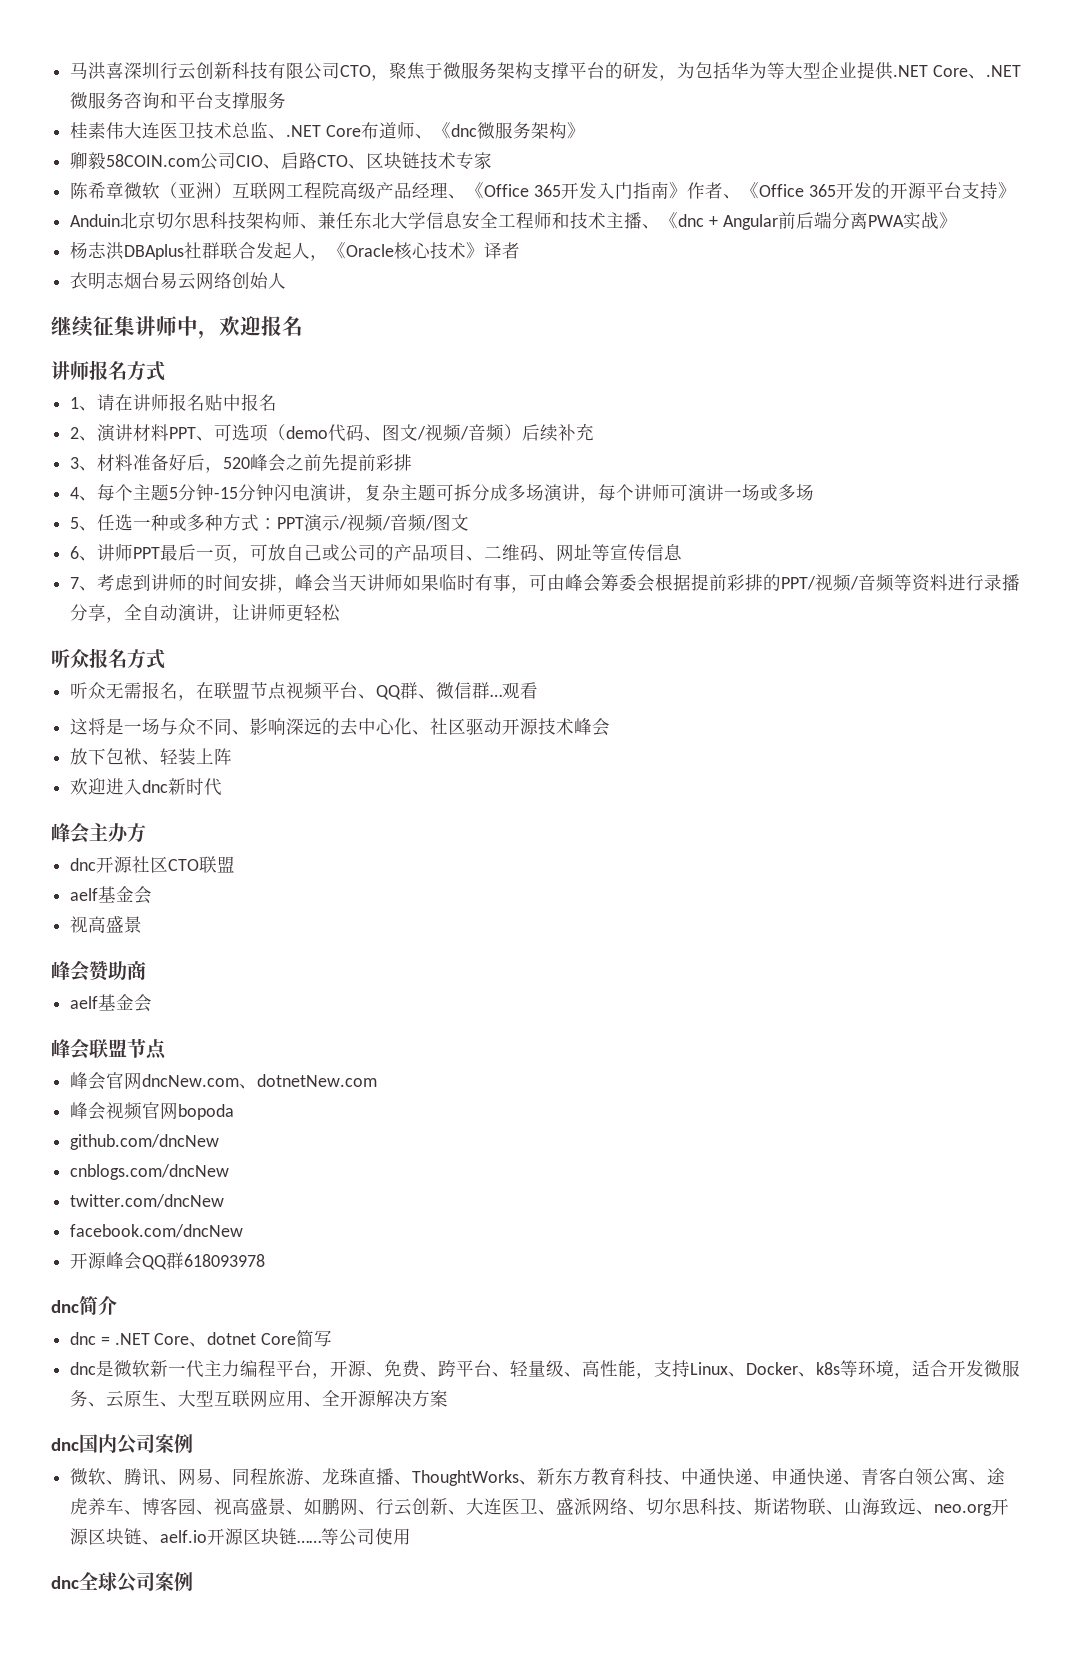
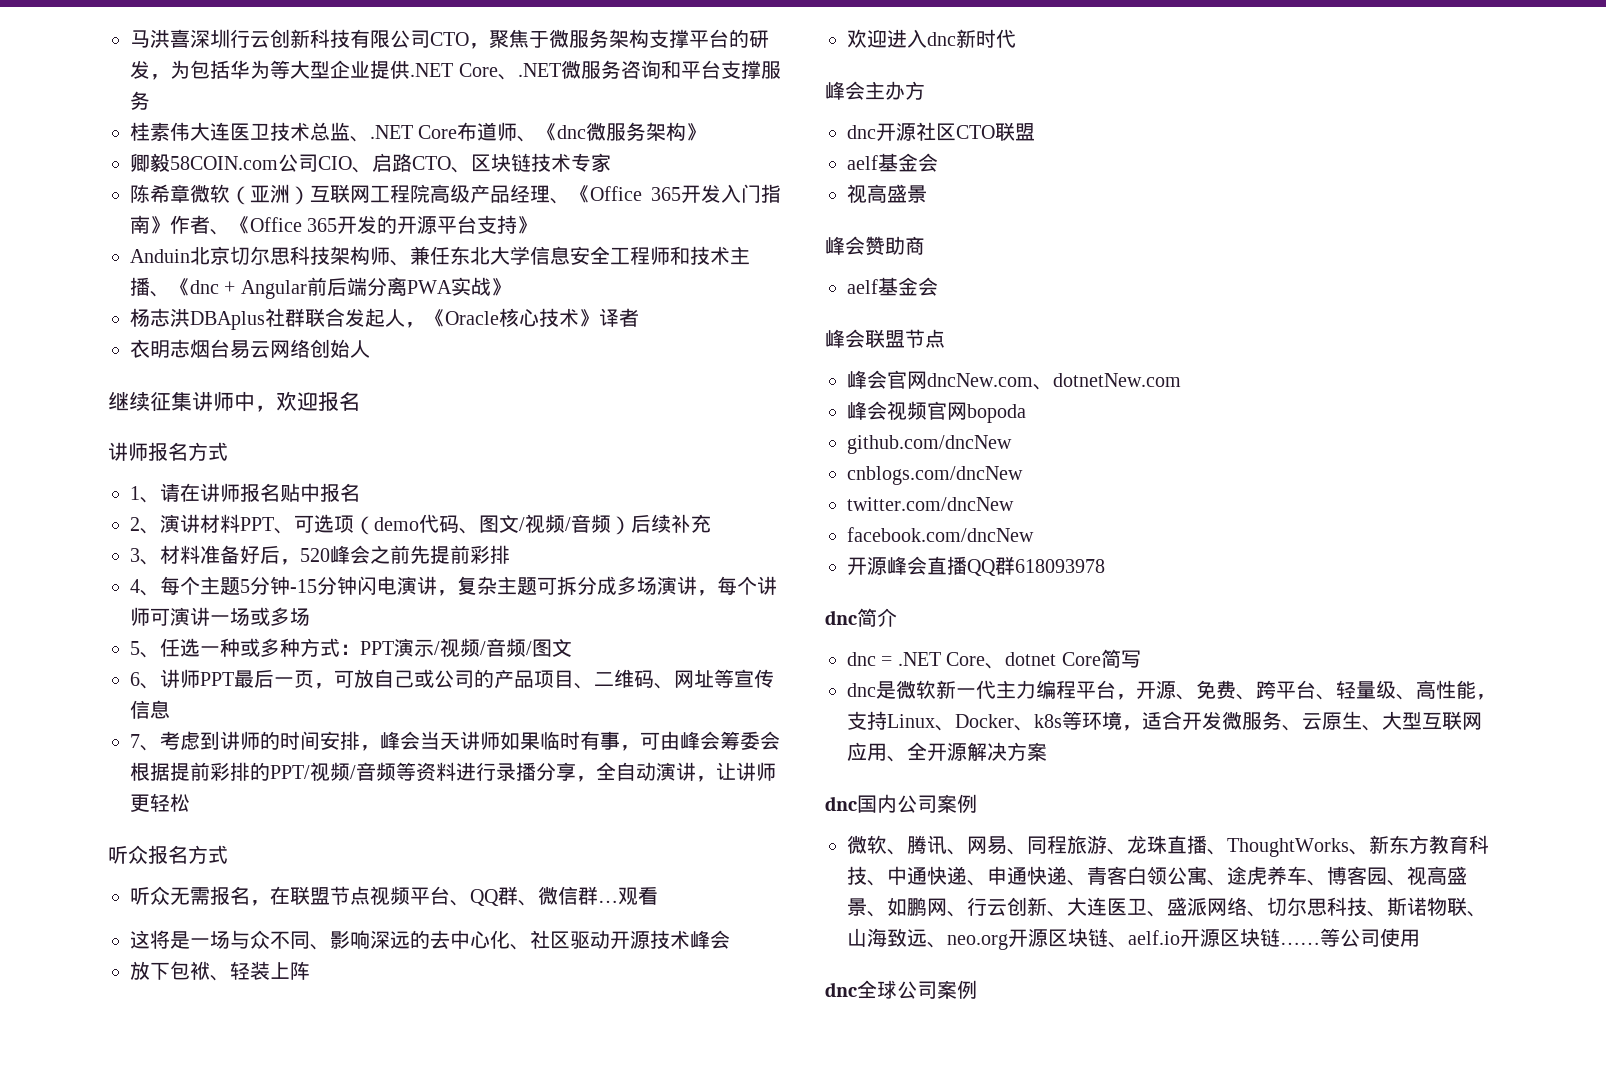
(143, 1261) none -> [927,556,967,575] 直播

